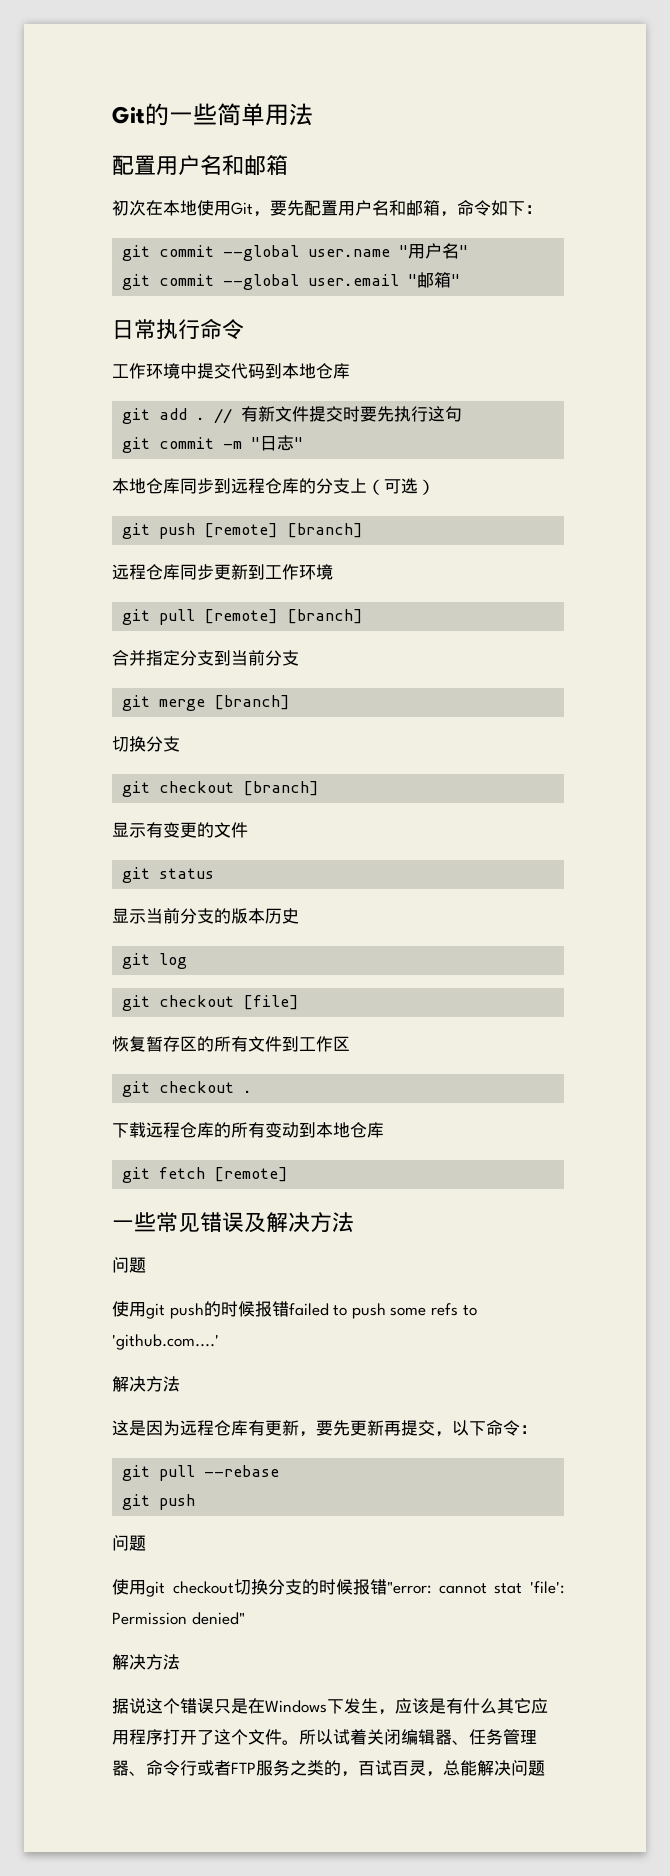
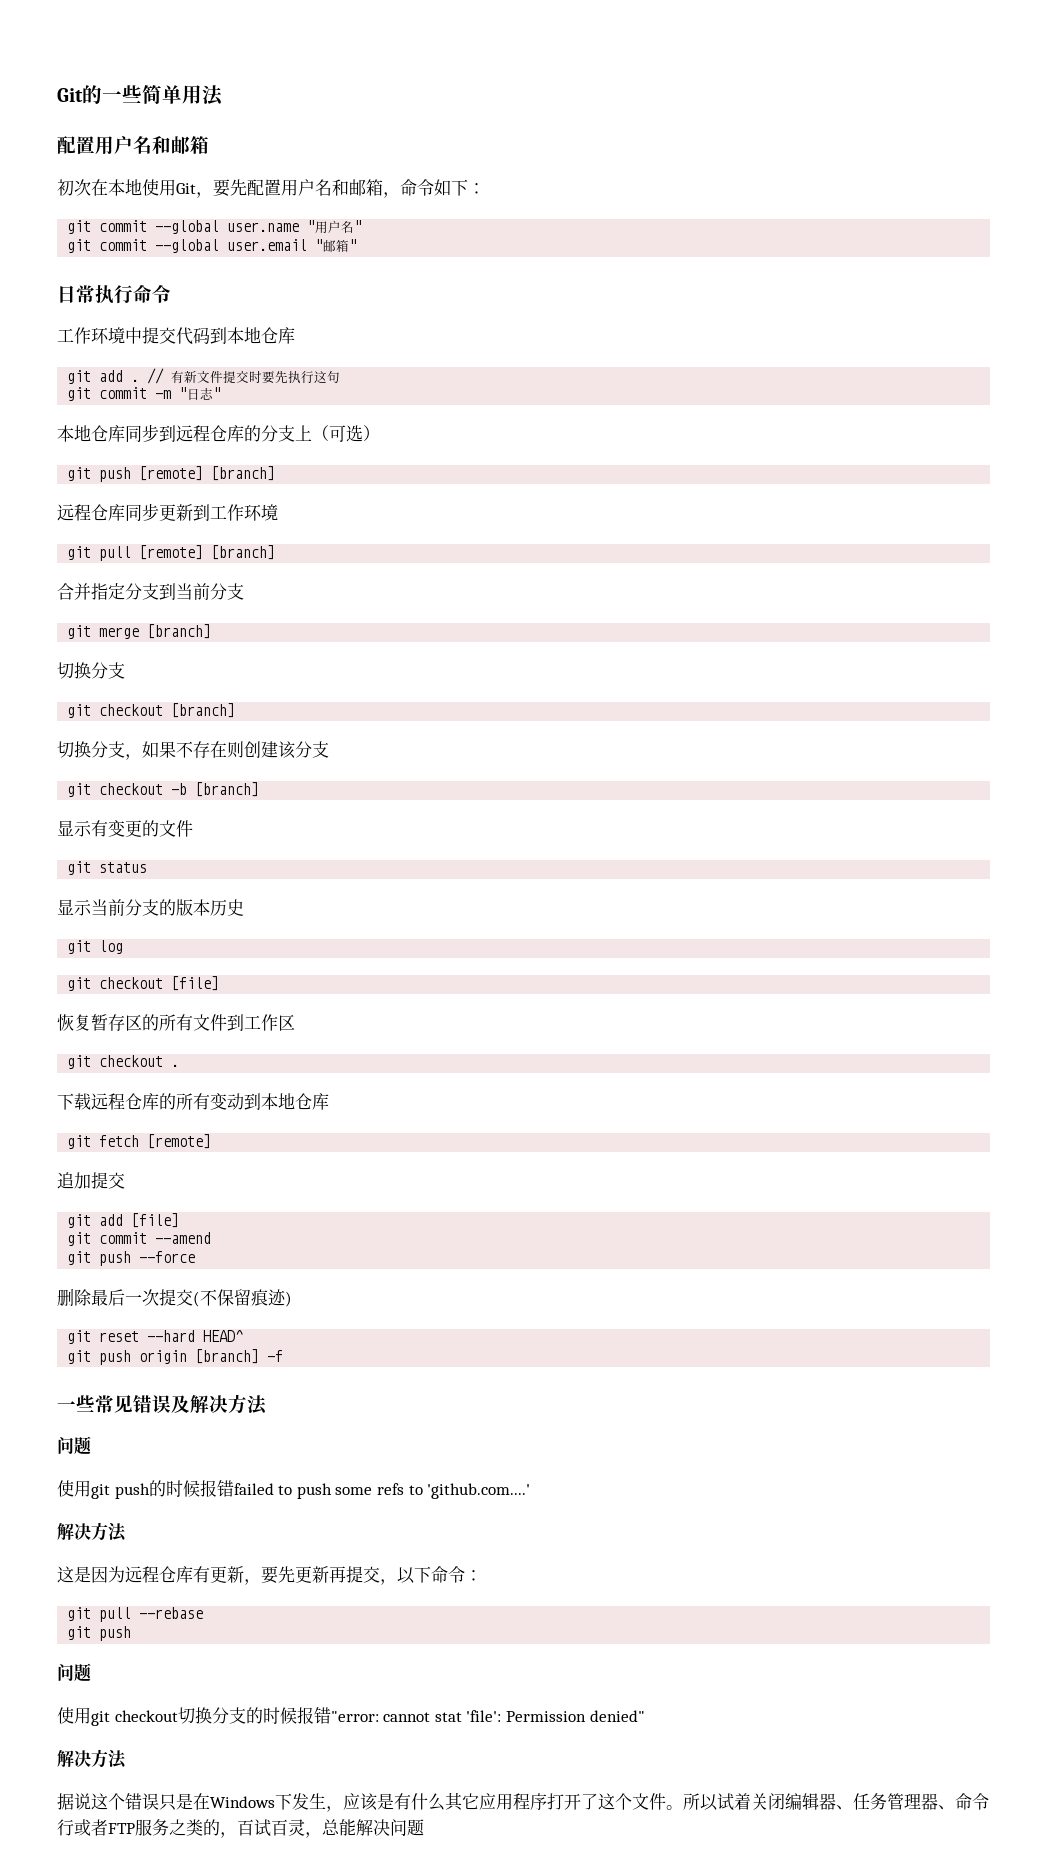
(320, 788) none -> [57,741,329,760] [67,782,260,797] // 切换分支，如果不存在则创建该分支 // git checkout -b [branch]
(289, 1174) none -> [57,1172,125,1189] [67,1213,180,1228] [67,1232,212,1246] [67,1251,196,1266] [57,1288,292,1307] [67,1330,244,1344] [67,1349,284,1365] // 追加提交 // git add [file] // git commit --amend // git push --force // 删除最后一次提交(不保留痕迹) // git reset --hard HEAD^ // git push origin [branch] -f

